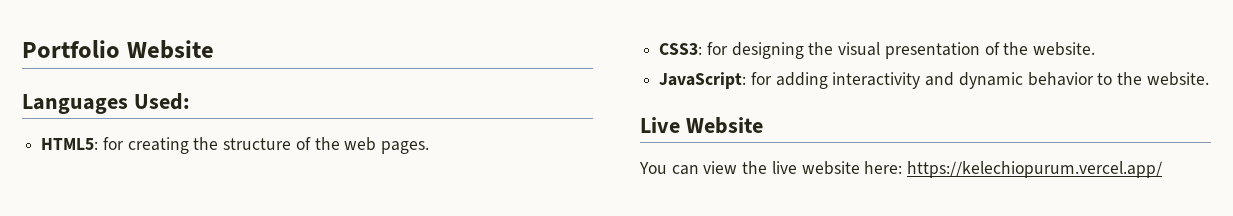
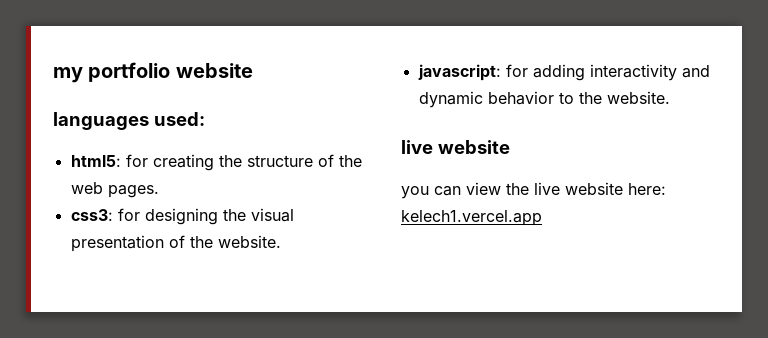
[22,40,214,59] [22,93,190,114] [41,138,99,150] Portfolio Website // Languages Used: // HTML5: -> [53,62,253,83] [53,112,205,130] [70,155,121,167] my portfolio website // languages used: // html5:
[659,43,703,55] CSS3: -> [70,209,113,221] css3:
[659,72,747,89] JavaScript: -> [417,64,501,81] javascript:
[640,117,763,134] [639,162,667,174] Live Website // You -> [401,140,510,154] [401,186,429,199] live website // you
[907,161,1163,178] https://kelechiopurum.vercel.app/ -> [401,210,542,226] kelech1.vercel.app

